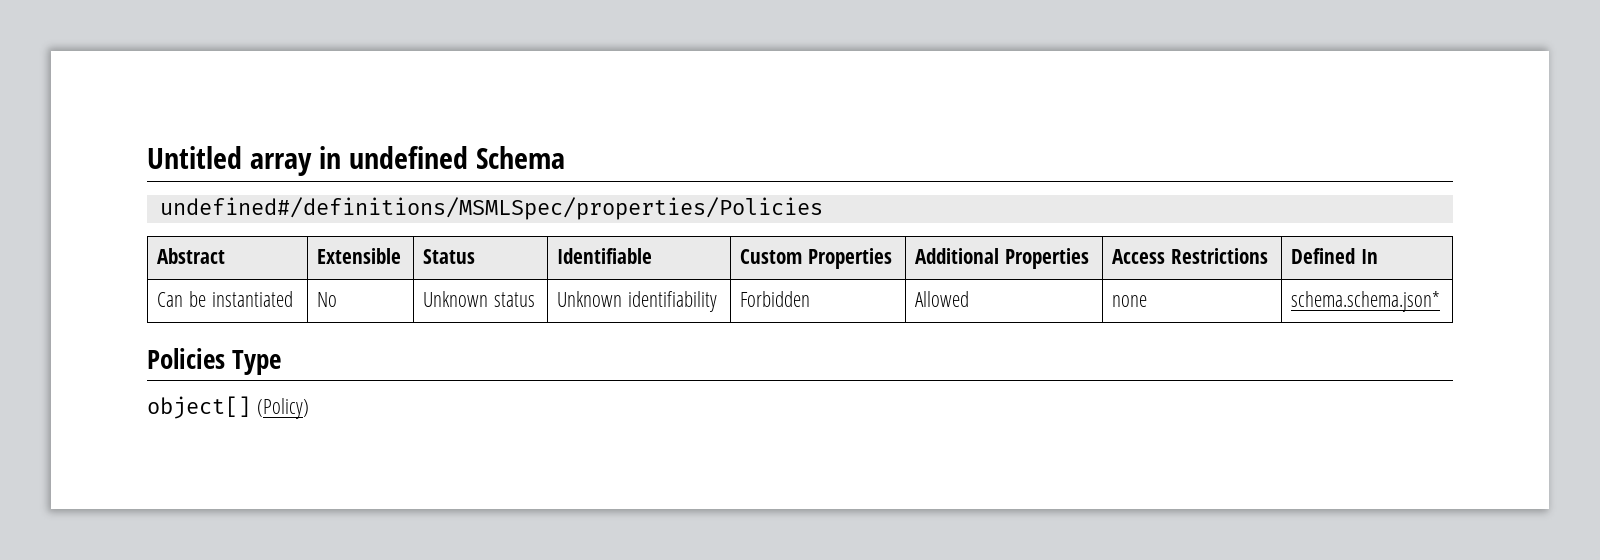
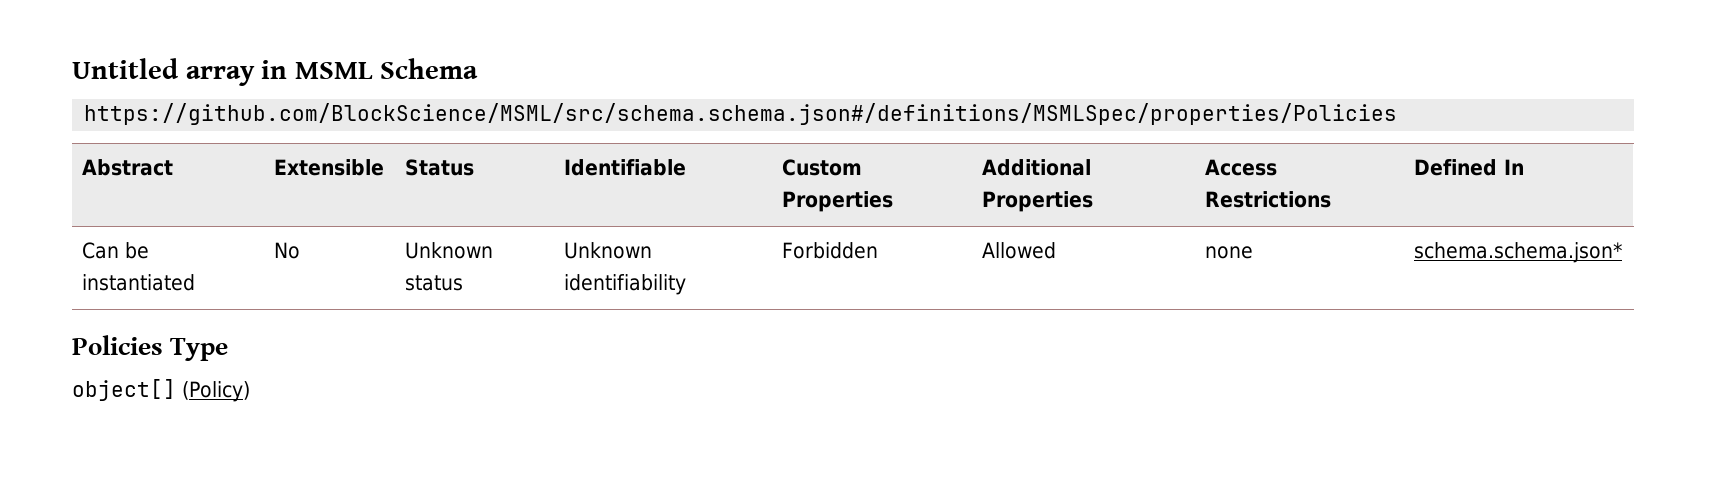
[348,146,468,169] undefined -> [294,62,373,79] MSML
[159,197,823,220] undefined#/definitions/MSMLSpec/properties/Policies -> [84,103,1398,125] https://github.com/BlockScience/MSML/src/schema.schema.json#/definitions/MSMLSpec/properties/Policies

